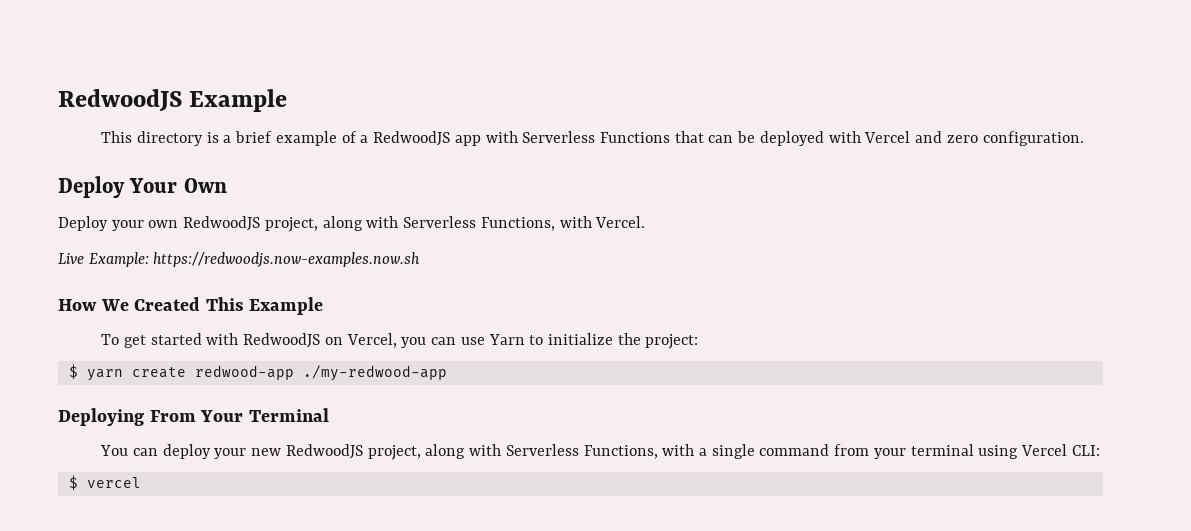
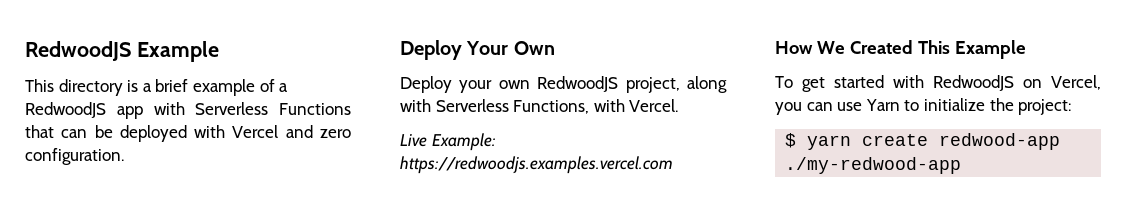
[153,252,421,267] https://redwoodjs.now-examples.now.sh -> [400,156,673,174] https://redwoodjs.examples.vercel.com
[58,408,329,426] [100,444,1100,460] [68,475,141,490] // Deploying From Your Terminal // You can deploy your new RedwoodJS project, along with Serverless Functions, with a single command from your terminal using Vercel CLI: // $ vercel -> (962, 165) none

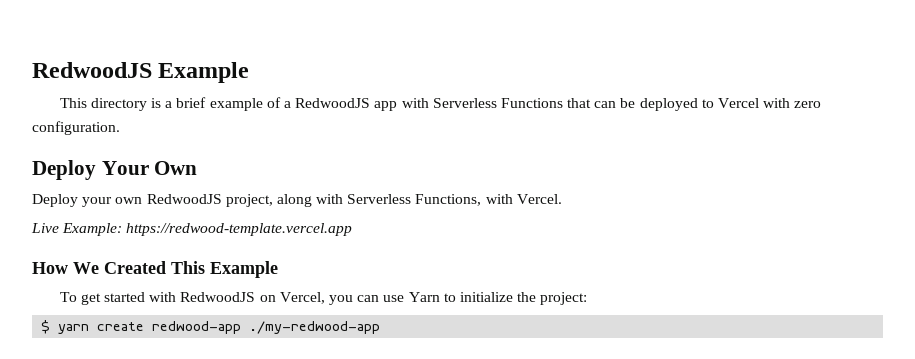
[194,125,313,138] with Vercel and -> [701,98,791,108] to Vercel with
[400,156,673,174] https://redwoodjs.examples.vercel.com -> [126,223,353,236] https://redwood-template.vercel.app

